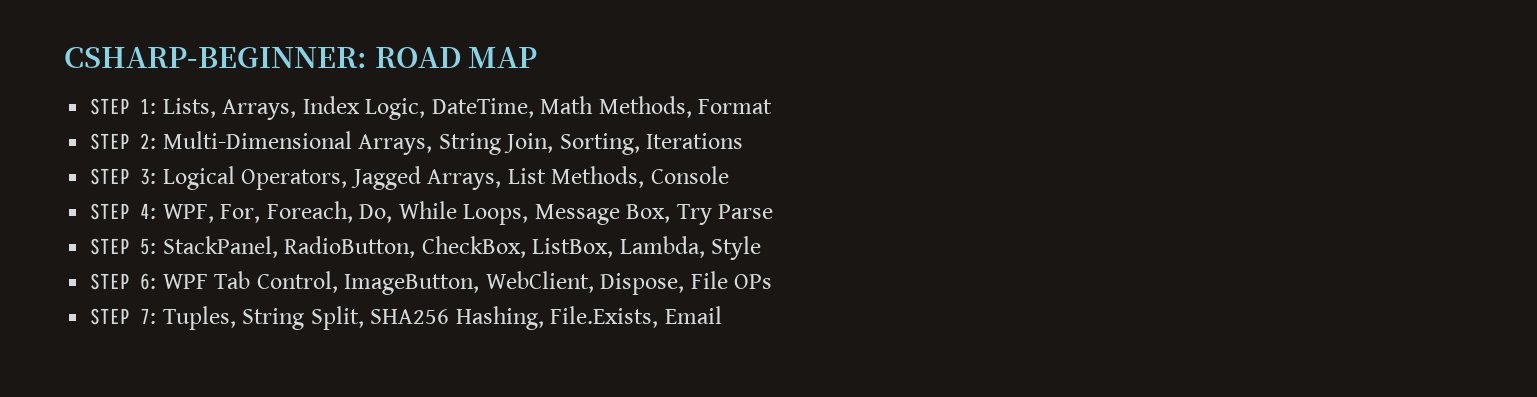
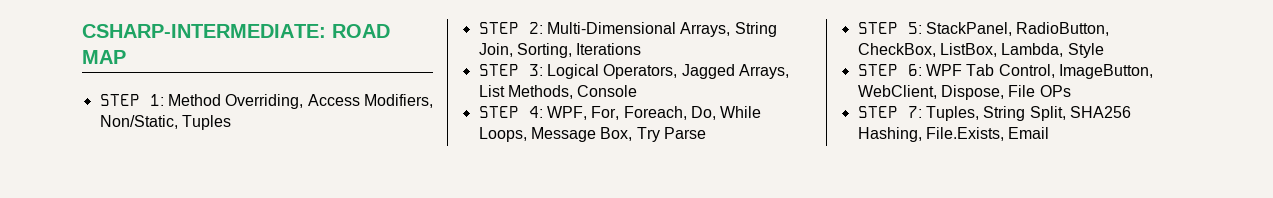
[64,47,367,68] CSHARP-BEGINNER: -> [82,24,326,38] CSHARP-INTERMEDIATE:
[162,96,773,120] Lists, Arrays, Index Logic, DateTime, Math Methods, Format -> [167,94,433,109] [99,115,231,130] Method Overriding, Access Modifiers, Non/Static, Tuples

